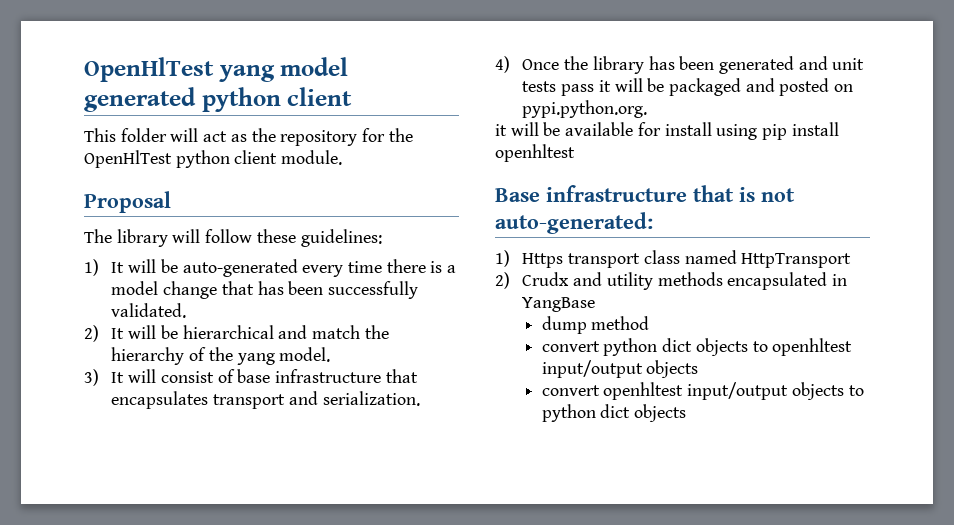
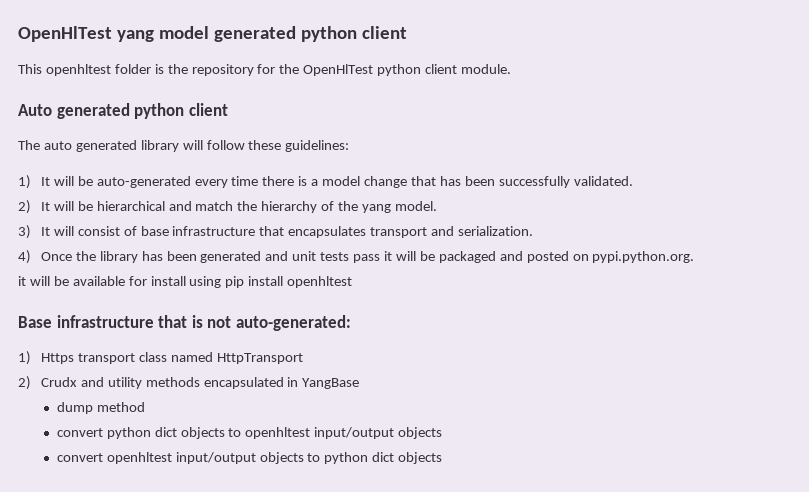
[120,128,247,142] folder will act as -> [45,64,164,76] openhltest folder is
[84,191,171,213] Proposal -> [18,103,228,119] Auto generated python client
(112, 236) none -> [43,140,137,152] auto generated

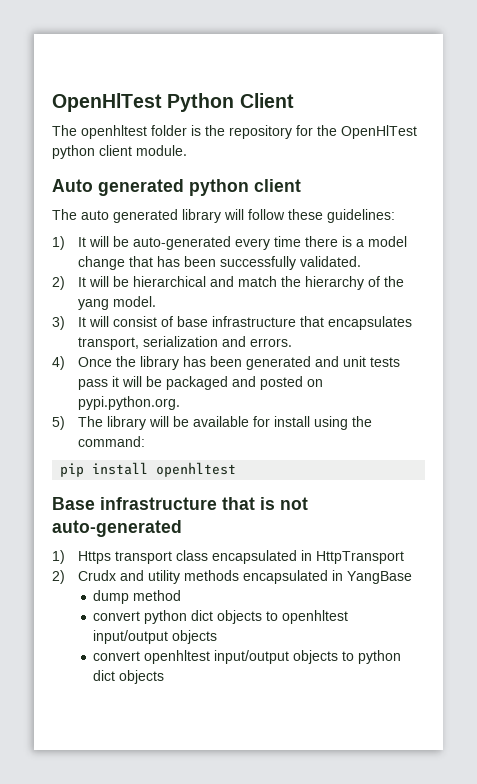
[18,26,407,42] [18,64,42,74] OpenHlTest yang model generated python client // This -> [52,93,294,112] [52,125,77,136] OpenHlTest Python Client // The
[370,226,534,238] transport and serialization. -> [77,336,292,350] transport, serialization and errors.
[18,276,26,286] it -> [52,416,146,430] 5) The library
(222, 282) none -> [351,416,372,427] [77,436,145,447] the command: //
[235,315,351,331] auto-generated: -> [52,520,182,537] auto-generated
[170,352,213,362] named -> [211,550,312,564] encapsulated in

